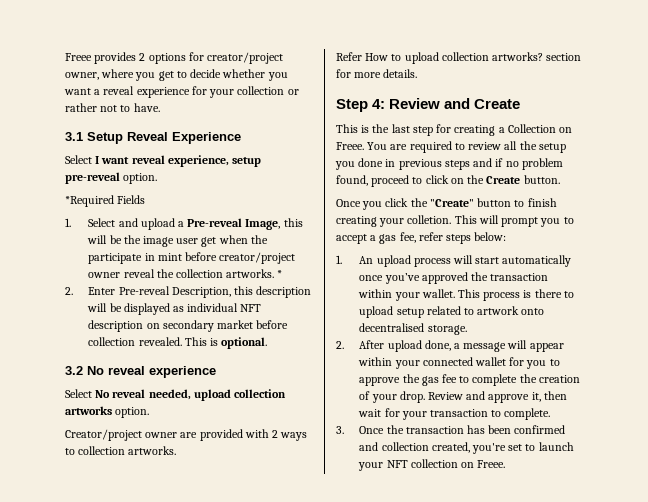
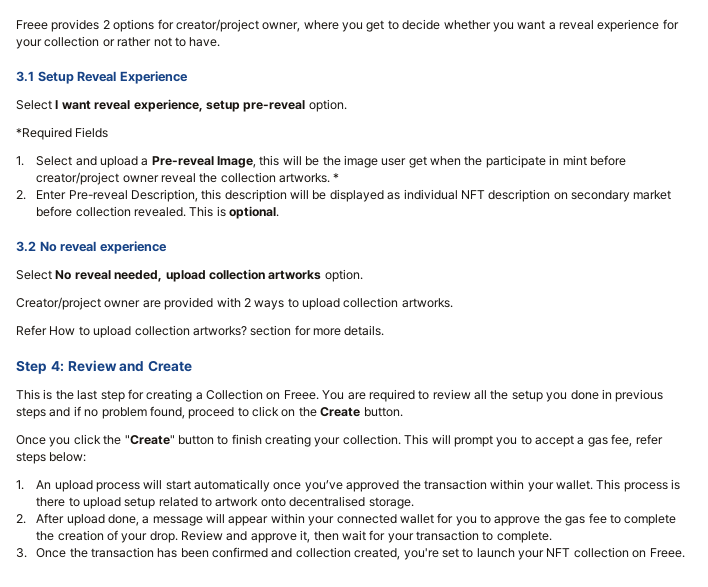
(75, 451) none -> [302,298,340,310] upload
[407,215,452,224] colletion. -> [342,434,401,445] collection.

